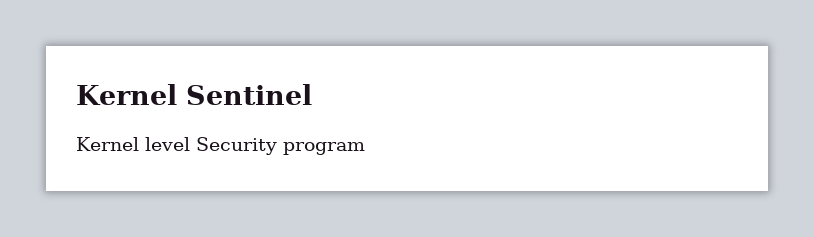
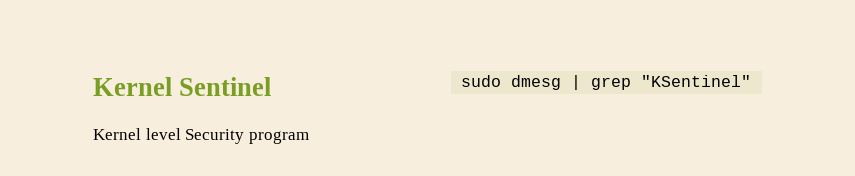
(365, 148) none -> [461,75,752,90] // sudo dmesg | grep "KSentinel"

